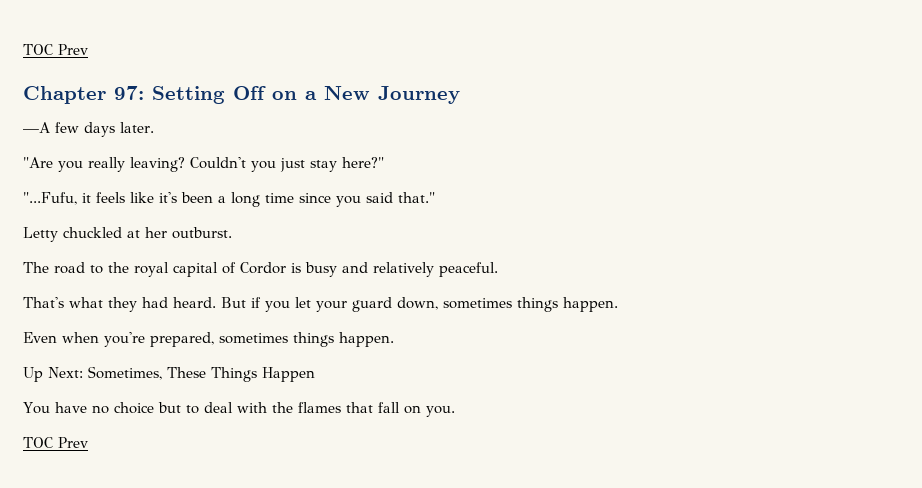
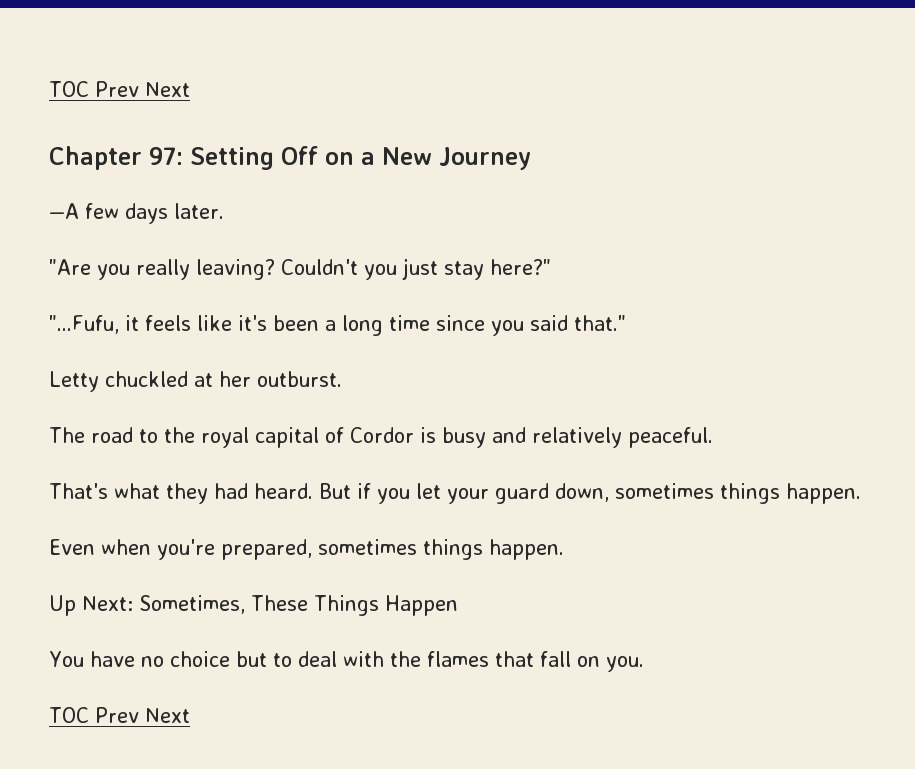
[23,44,88,55] TOC Prev -> [49,81,190,97] TOC Prev Next
(88, 442) none -> [145,708,190,723] Next

